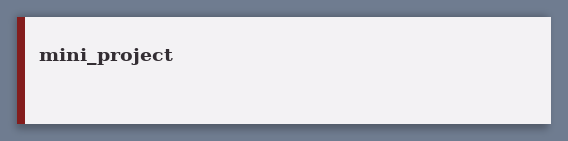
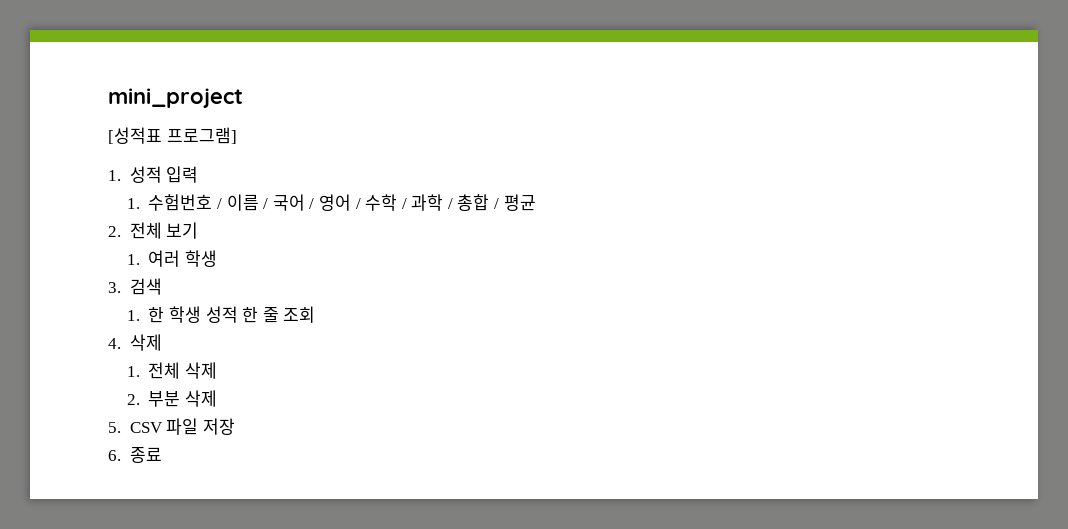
(173, 56) none -> [108,127,237,144] [108,166,199,183] [126,194,536,211] [108,222,199,239] [126,250,217,267] [108,278,162,295] [126,306,316,323] [108,334,162,351] [126,362,217,379] [126,390,217,407] [108,418,235,435] [108,447,162,463] // [성적표 프로그램] // 1. 성적 입력 // 1. 수험번호 / 이름 / 국어 / 영어 / 수학 / 과학 / 총합 / 평균 // 2. 전체 보기 // 1. 여러 학생 // 3. 검색 // 1. 한 학생 성적 한 줄 조회 // 4. 삭제 // 1. 전체 삭제 // 2. 부분 삭제 // 5. CSV 파일 저장 // 6. 종료

